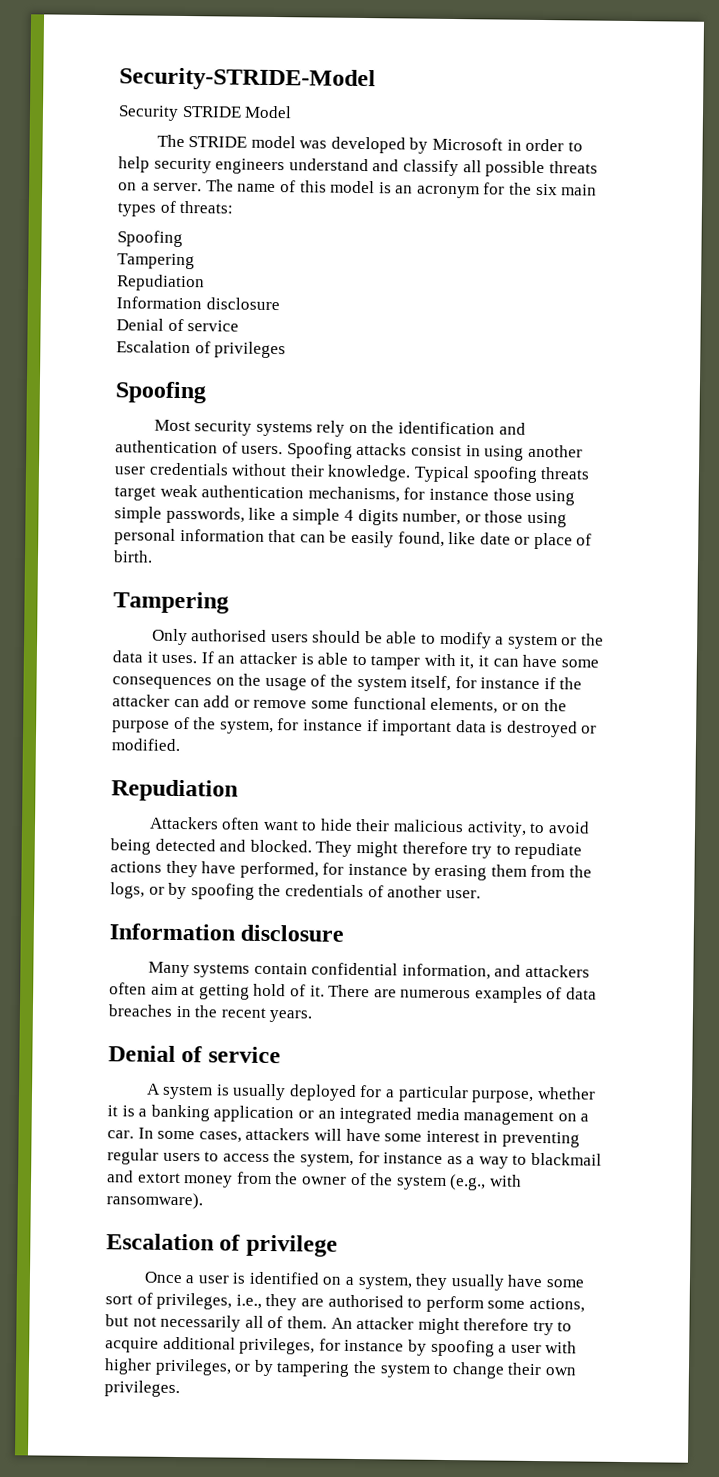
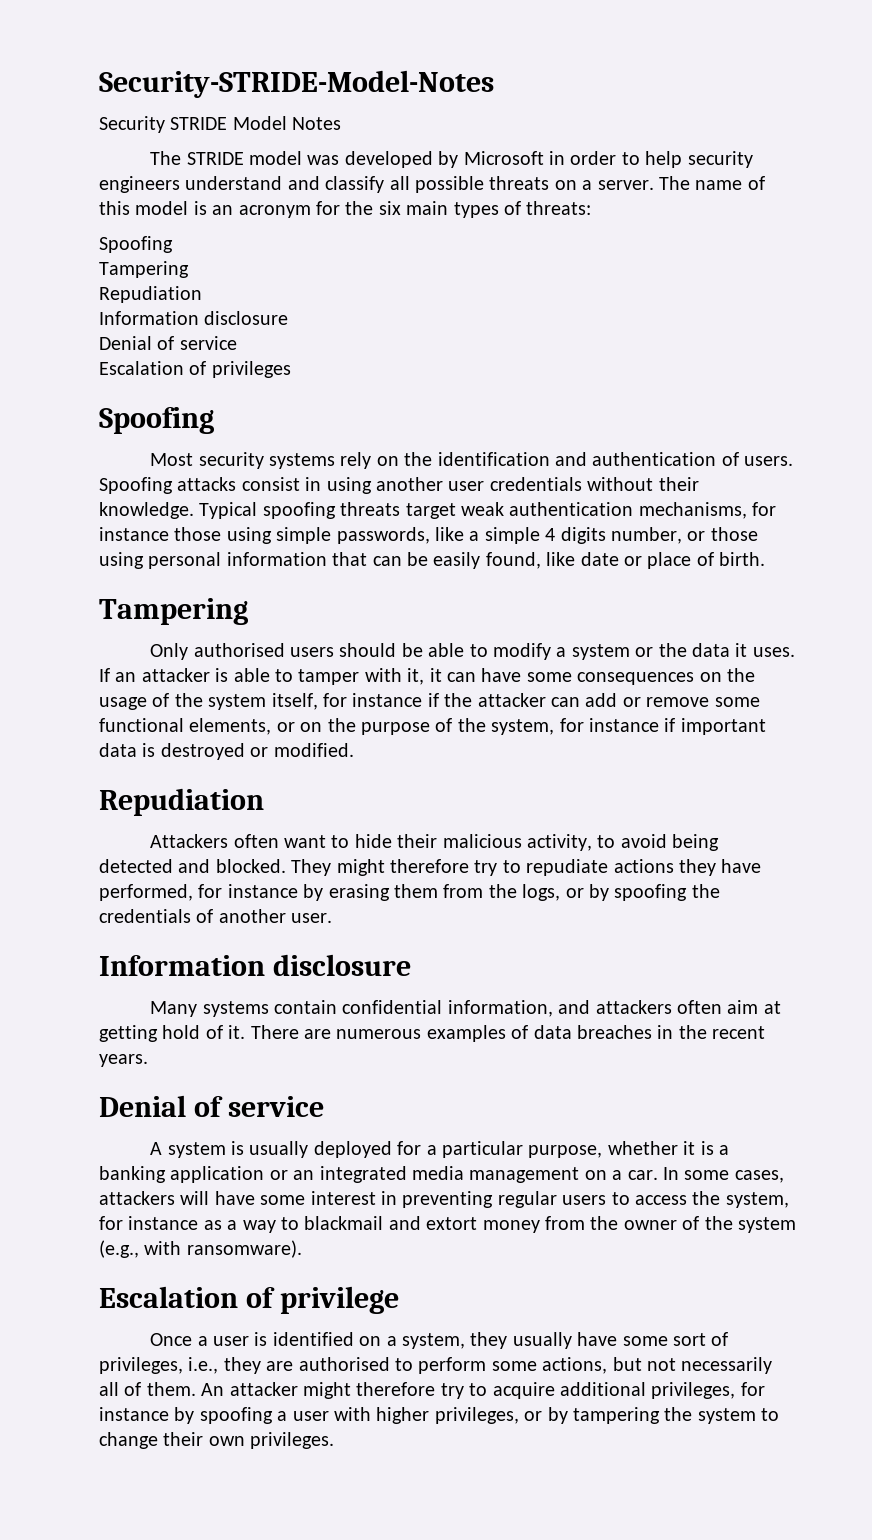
[119,67,376,92] Security-STRIDE-Model -> [99,70,494,98] Security-STRIDE-Model-Notes
(293, 112) none -> [292,117,342,130] Notes

